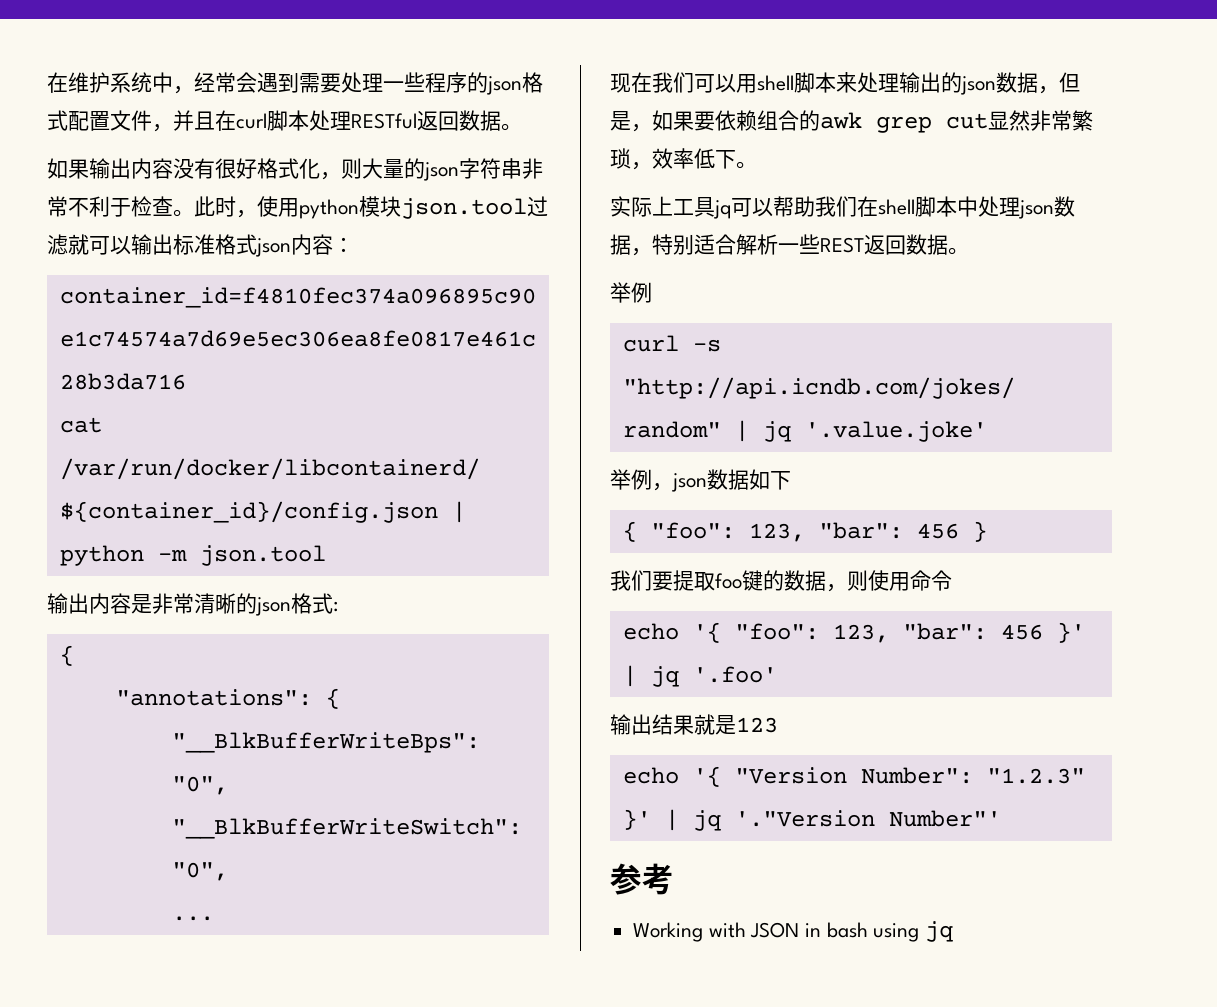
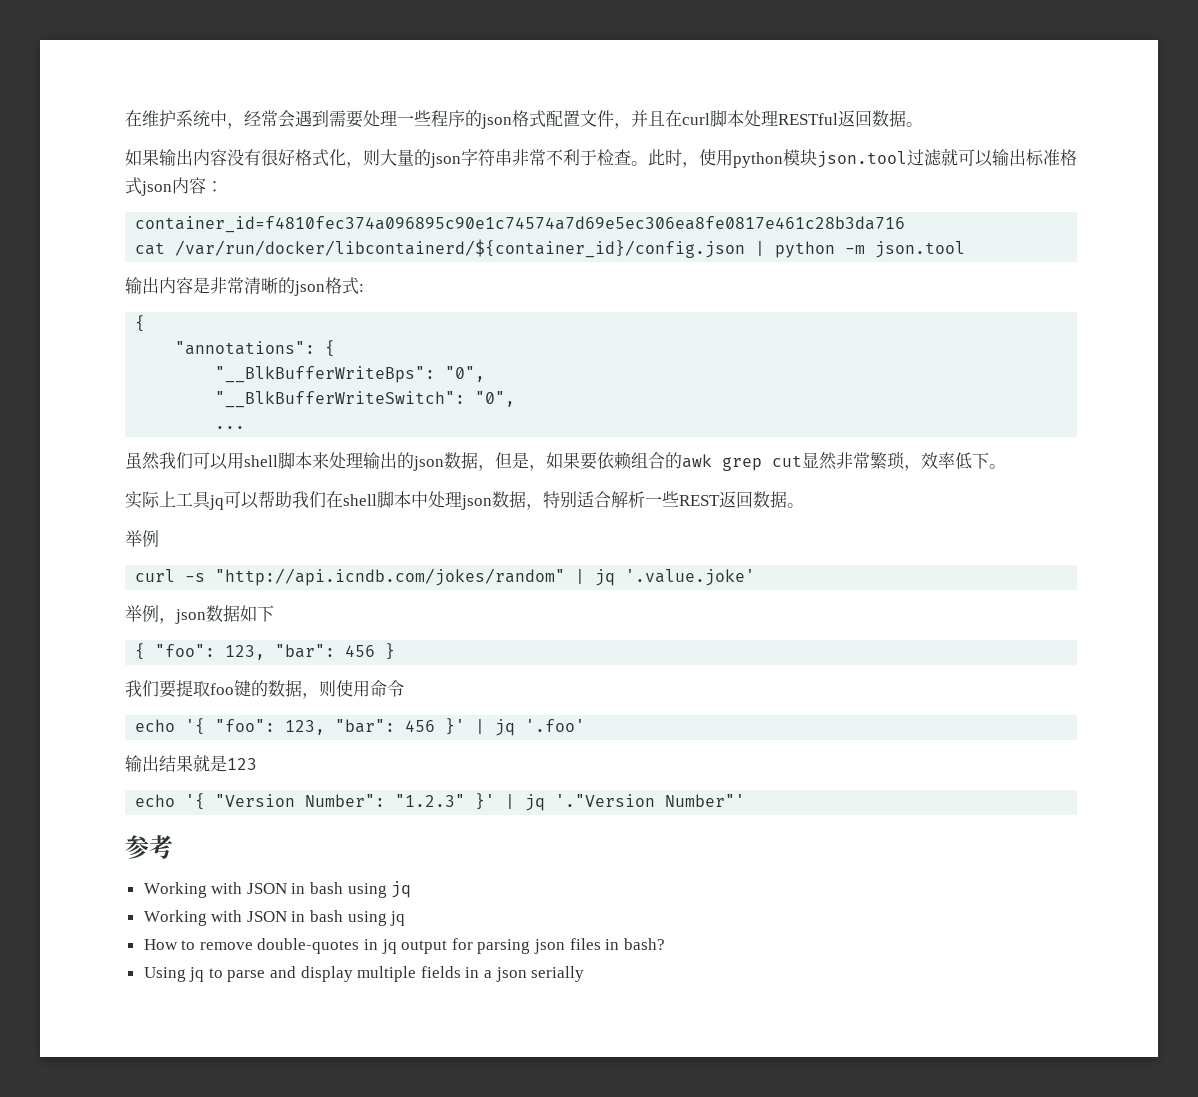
[610,72,652,93] 现在 -> [125,452,160,470] 虽然
(954, 931) none -> [143,910,406,926] [143,938,665,954] [143,966,585,982] // Working with JSON in bash using jq // How to remove double-quotes in jq output for parsing json files in bash? // Using jq to parse and display multiple fields in a json serially

